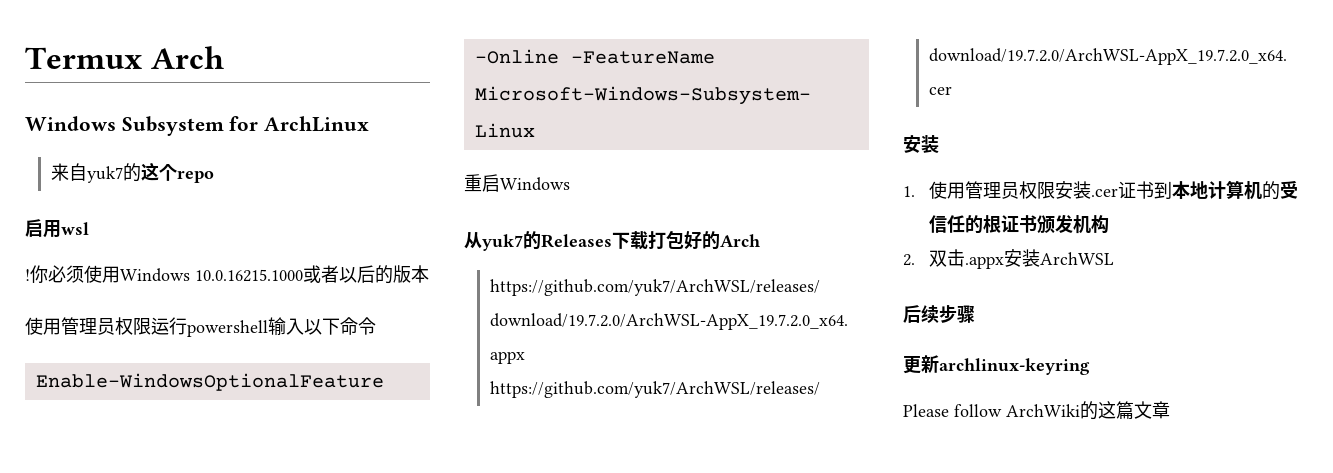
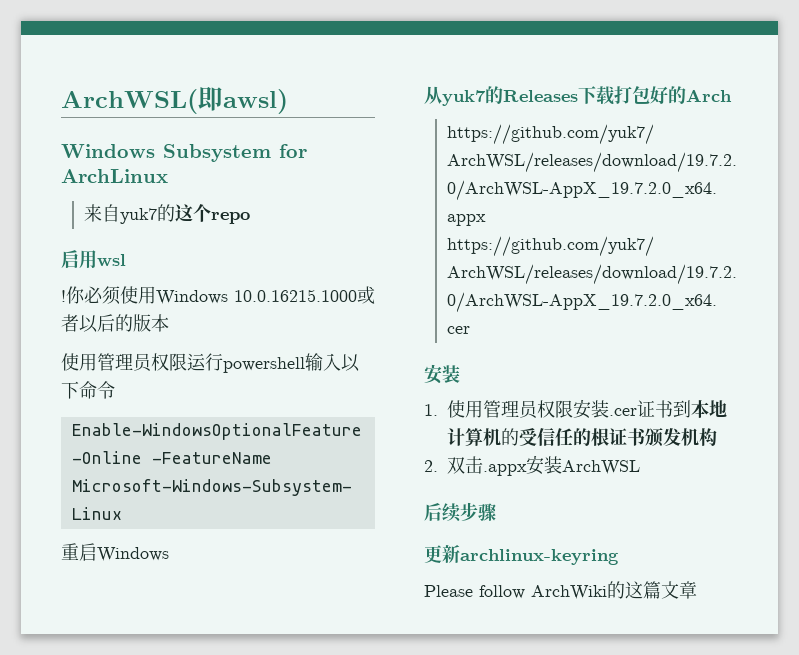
[25,46,224,69] Termux Arch -> [61,86,288,114] ArchWSL(即awsl)

